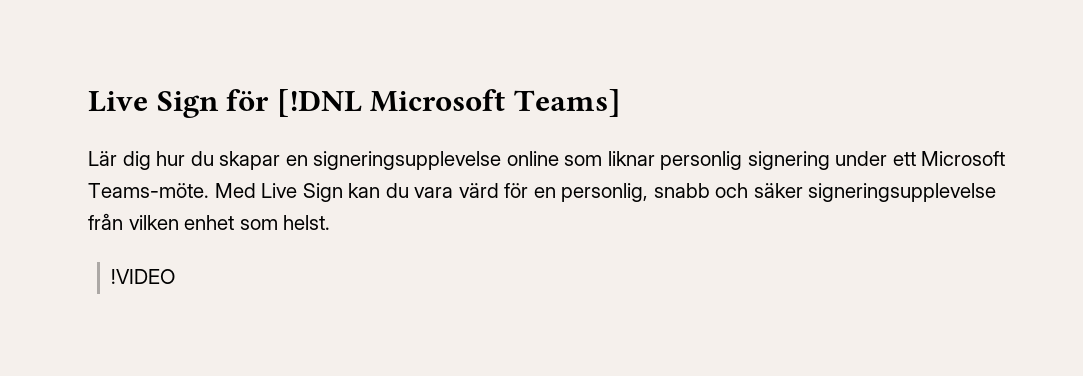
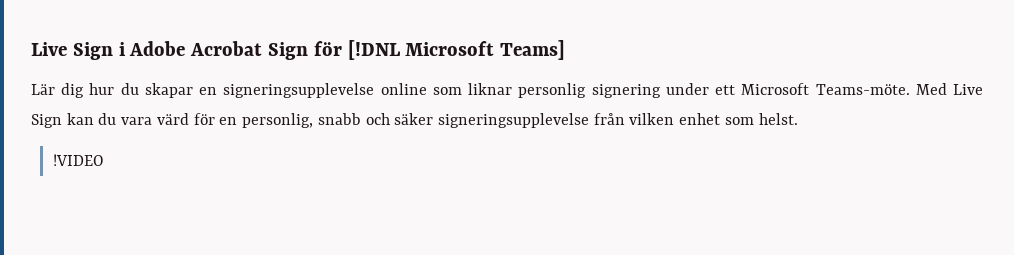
[88,91,219,118] Live Sign -> [31,41,309,60] Live Sign i Adobe Acrobat Sign

